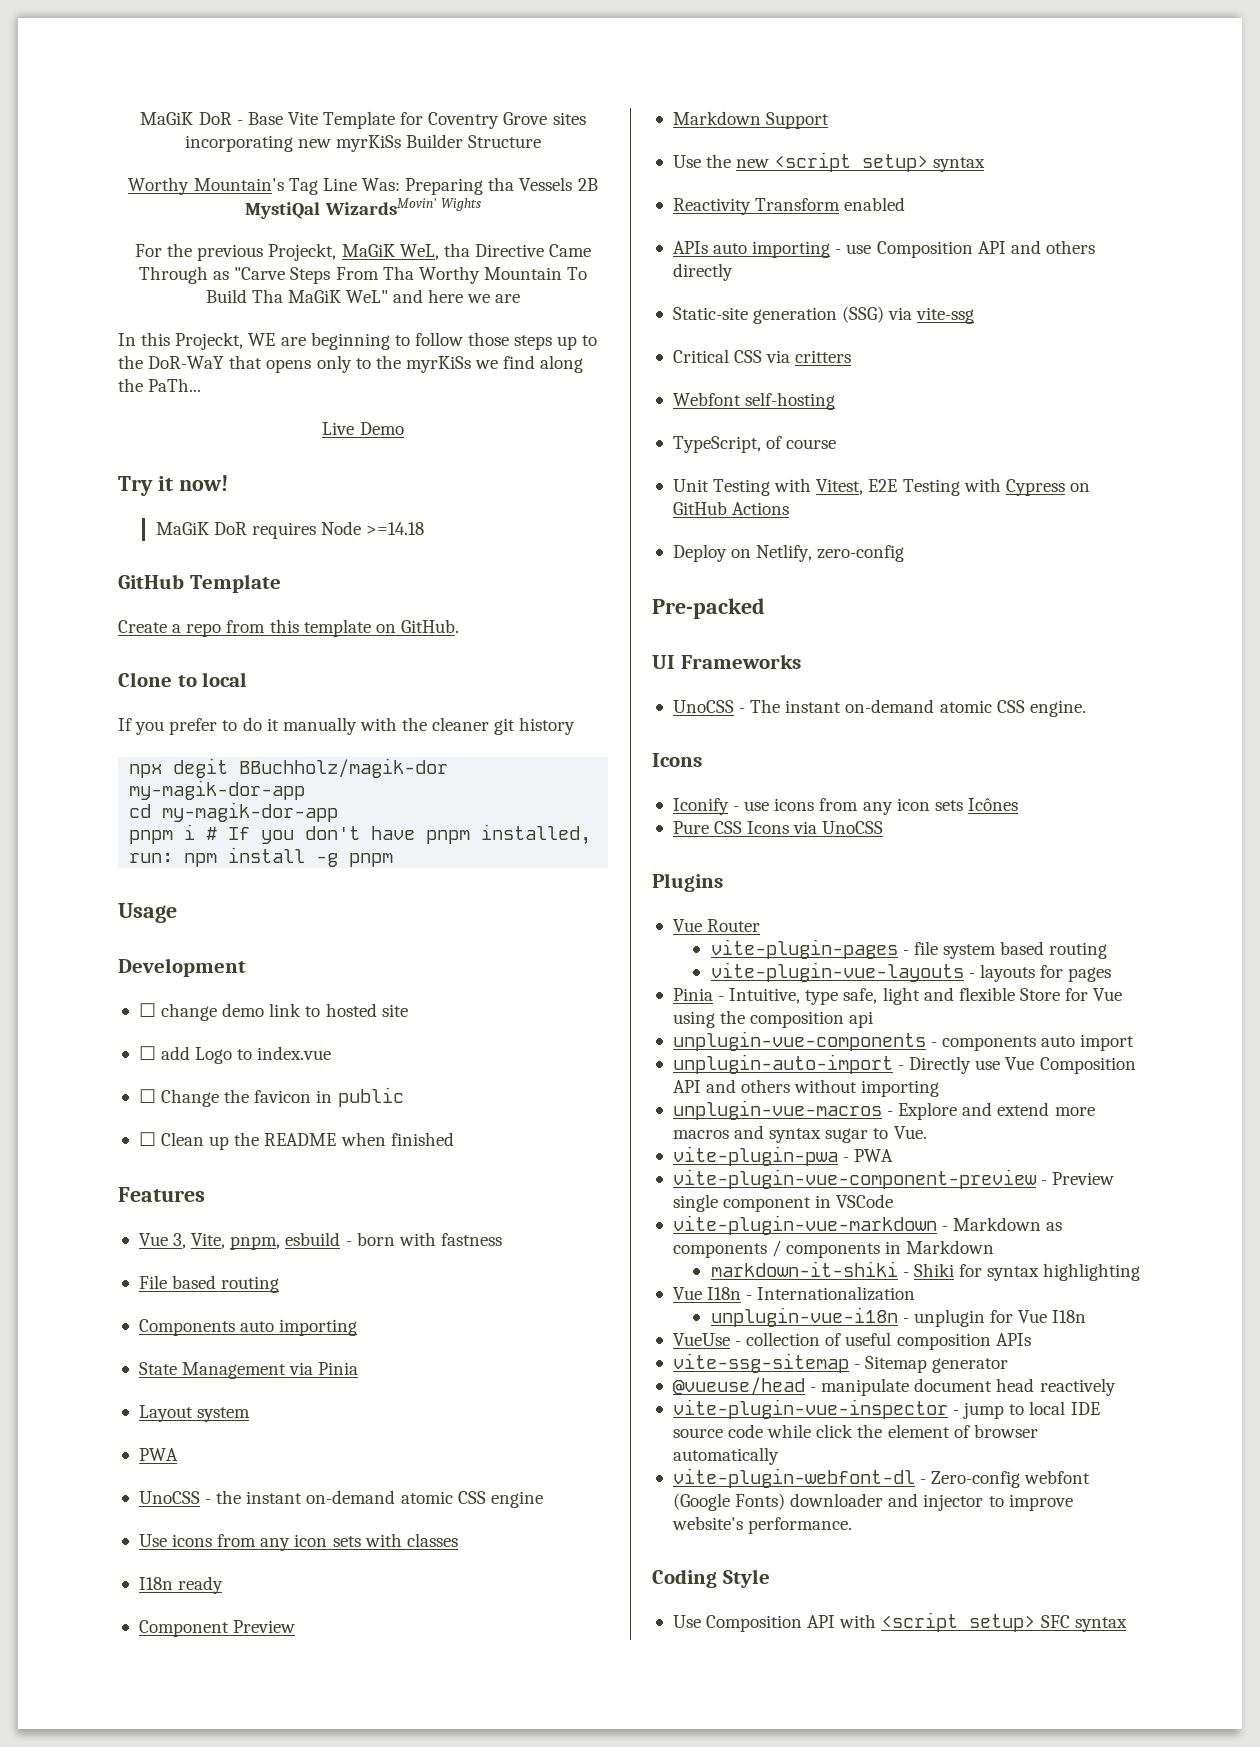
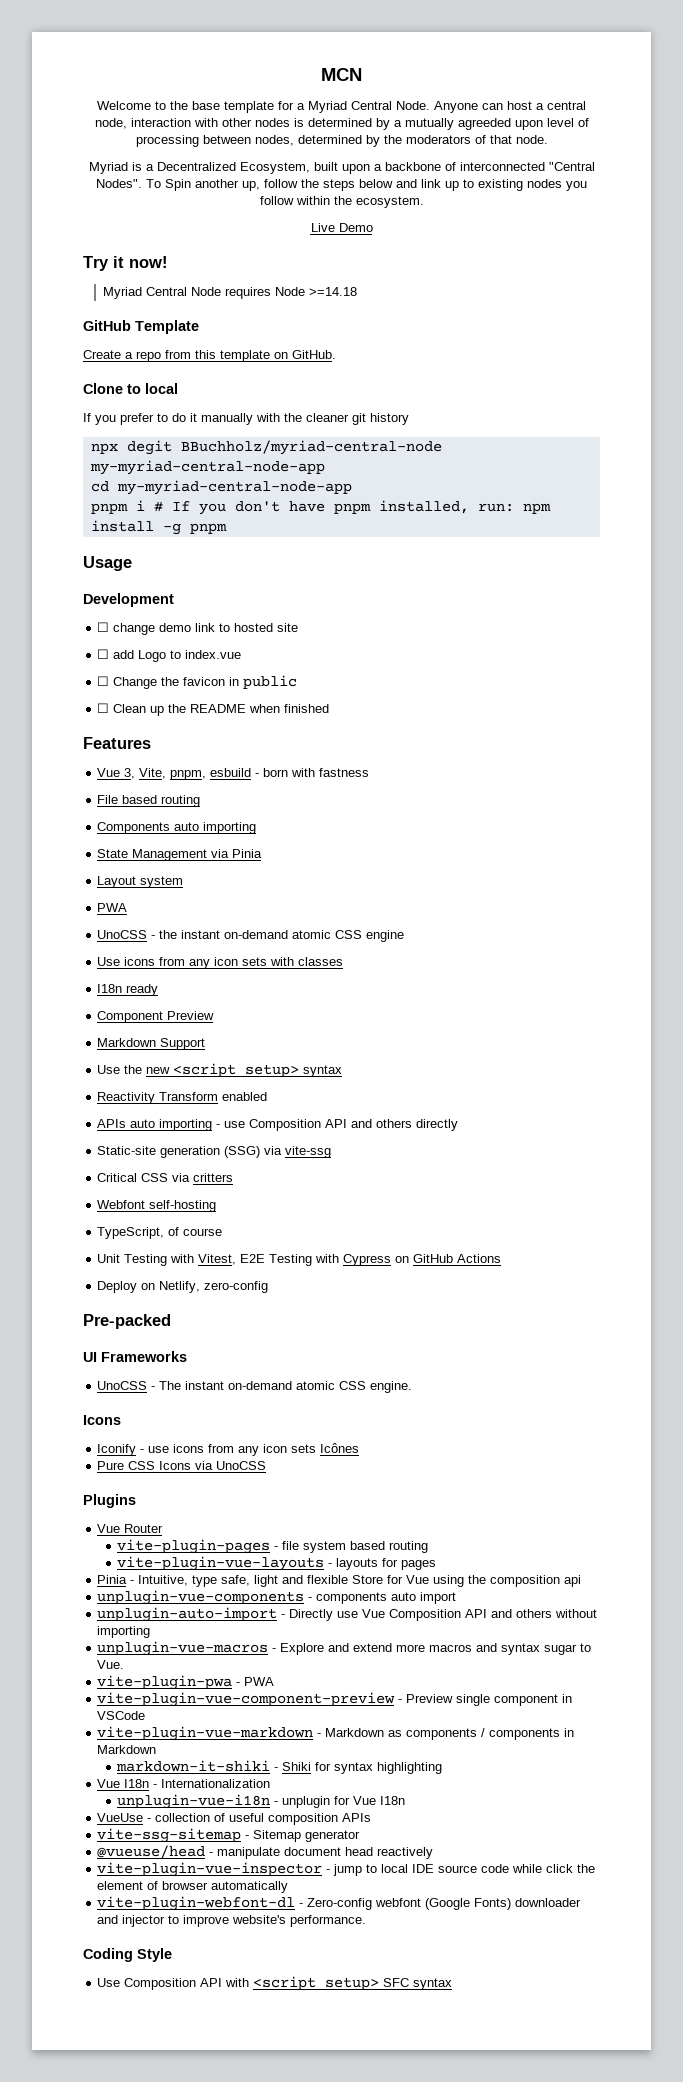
[140,111,586,129] [184,134,542,152] [128,177,598,195] [245,198,481,219] [134,243,592,261] [138,266,588,284] [205,289,521,303] [118,332,598,350] [118,355,584,373] [118,378,202,392] MaGiK DoR - Base Vite Template for Coventry Grove sites incorporating new myrKiSs Builder Structure // Worthy Mountain's Tag Line Was: Preparing tha Vessels 2B MystiQal WizardsMovin' Wights // For the previous Projeckt, MaGiK WeL, tha Directive Came Through as "Carve Steps From Tha Worthy Mountain To Build Tha MaGiK WeL" and here we are // In this Projeckt, WE are beginning to follow those steps up to the DoR-WaY that opens only to the myrKiSs we find along the PaTh... -> [321,68,362,81] [97,101,586,113] [94,118,589,130] [135,135,548,147] [88,162,595,174] [96,179,587,191] [259,196,424,208] MCN // Welcome to the base template for a Myriad Central Node. Anyone can host a central node, interaction with other nodes is determined by a mutually agreeded upon level of processing between nodes, determined by the moderators of that node. // Myriad is a Decentralized Ecosystem, built upon a backbone of interconnected "Central Nodes". To Spin another up, follow the steps below and link up to existing nodes you follow within the ecosystem.
[155,522,247,535] MaGiK DoR -> [103,287,222,299] Myriad Central Node
[239,758,449,778] [129,780,306,800] BBuchholz/magik-dor my-magik-dor-app -> [180,440,442,455] [89,460,325,475] BBuchholz/myriad-central-node my-myriad-central-node-app
[162,802,339,822] my-magik-dor-app -> [116,480,352,495] my-myriad-central-node-app

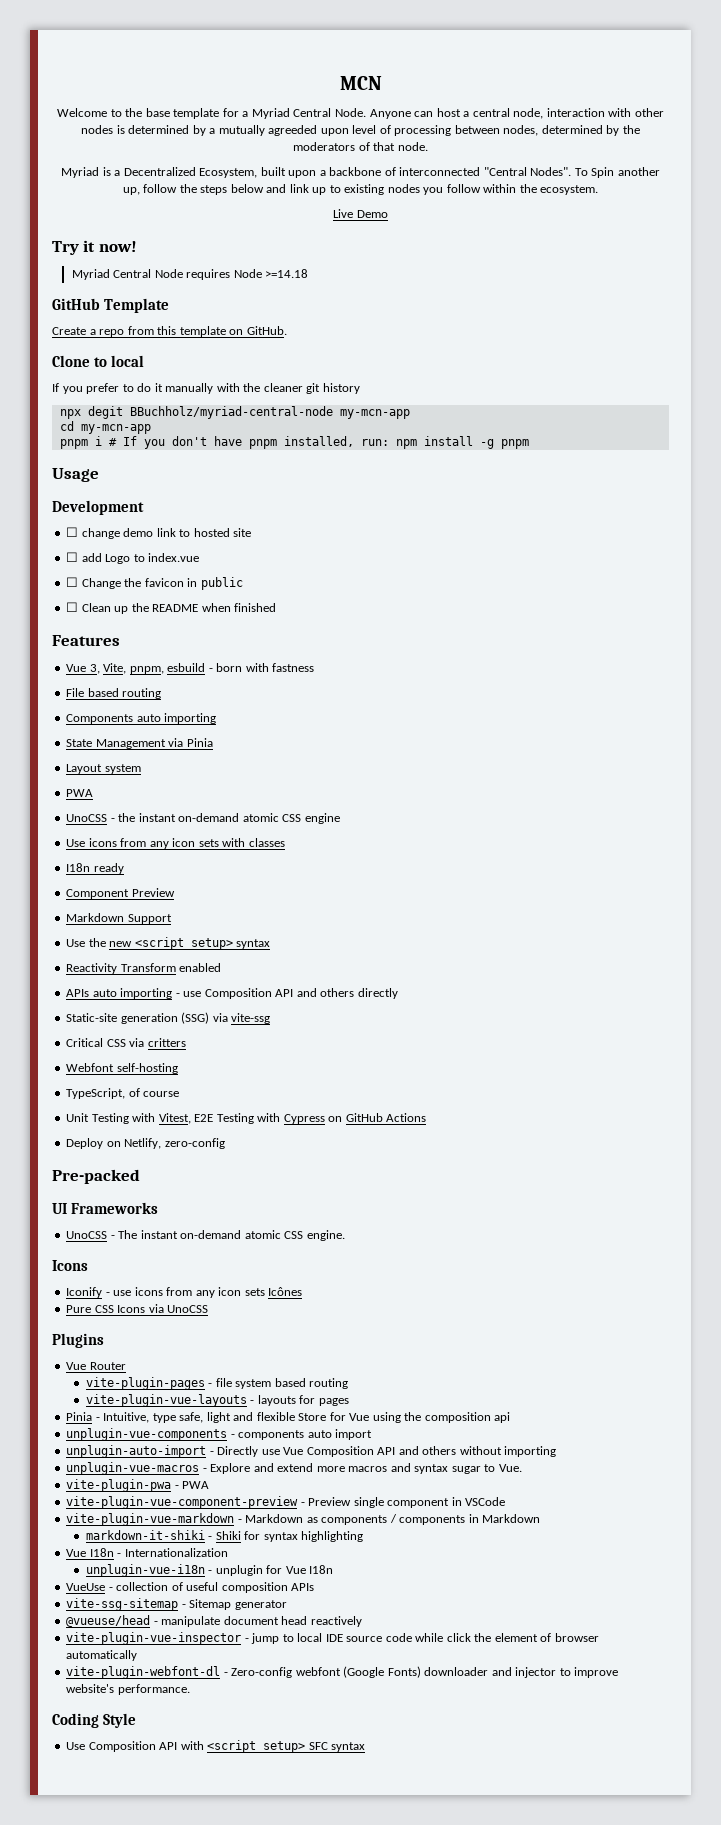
[89,460,325,475] my-myriad-central-node-app -> [339,409,410,419] my-mcn-app
[116,480,352,495] my-myriad-central-node-app -> [80,424,151,434] my-mcn-app

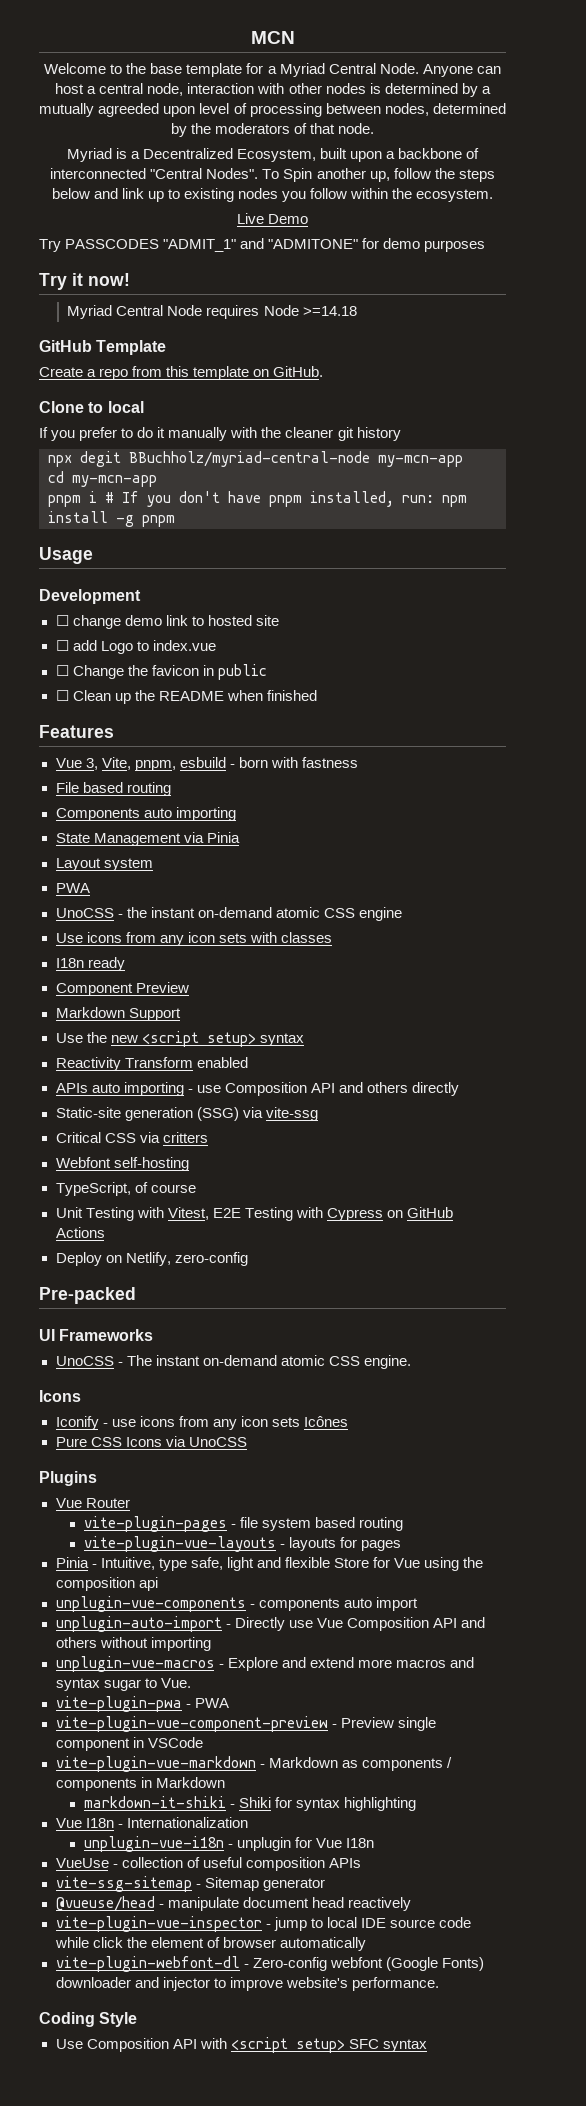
(388, 214) none -> [39,238,486,252] // Try PASSCODES "ADMIT_1" and "ADMITONE" for demo purposes

